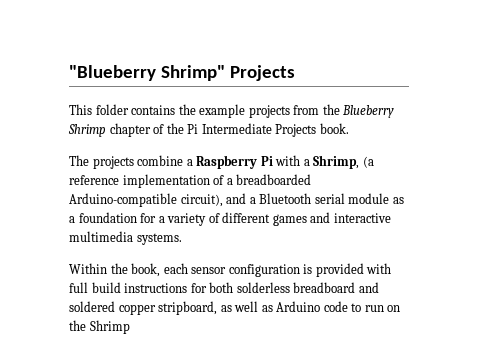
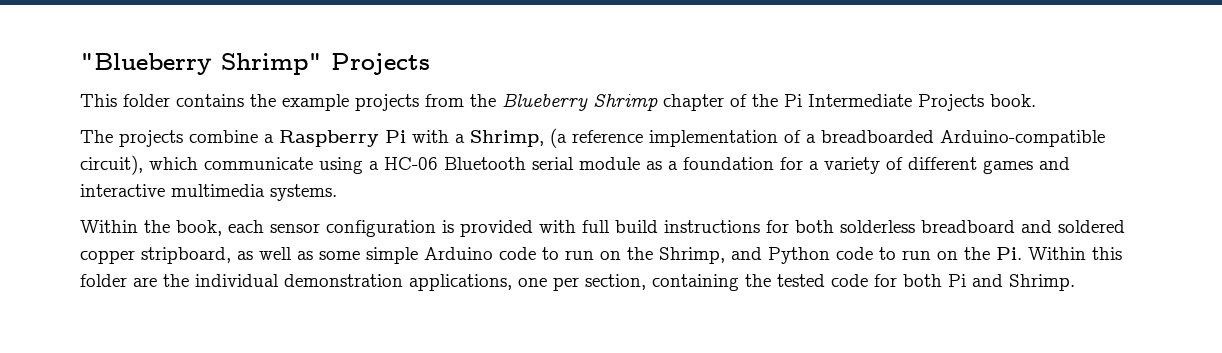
[226,193,256,204] and a -> [149,157,438,174] which communicate using a HC-06
(273, 308) none -> [319,247,418,264] some simple
[89,320,130,334] Shrimp -> [659,247,1122,264] [80,274,1075,291] Shrimp, and Python code to run on the Pi. Within this folder are the individual demonstration applications, one per section, containing the tested code for both Pi and Shrimp.

